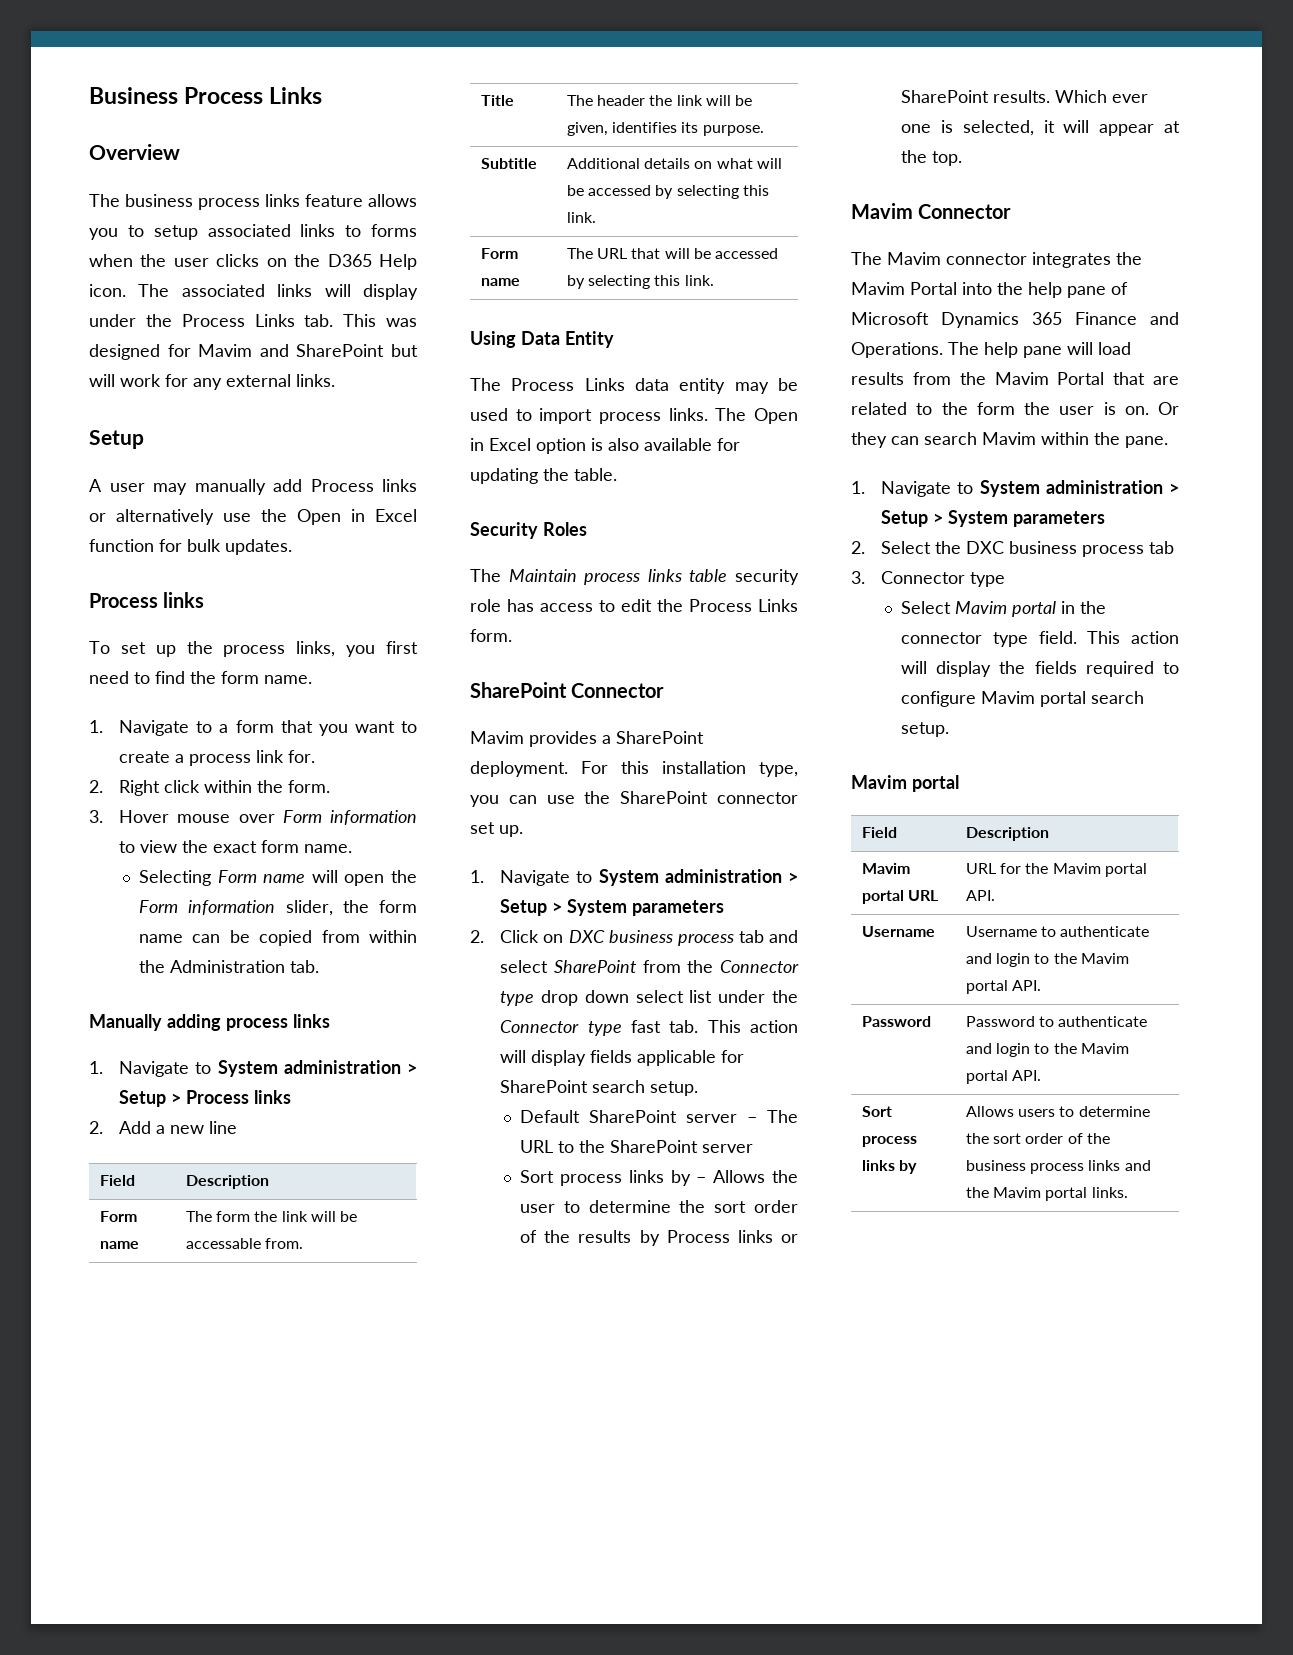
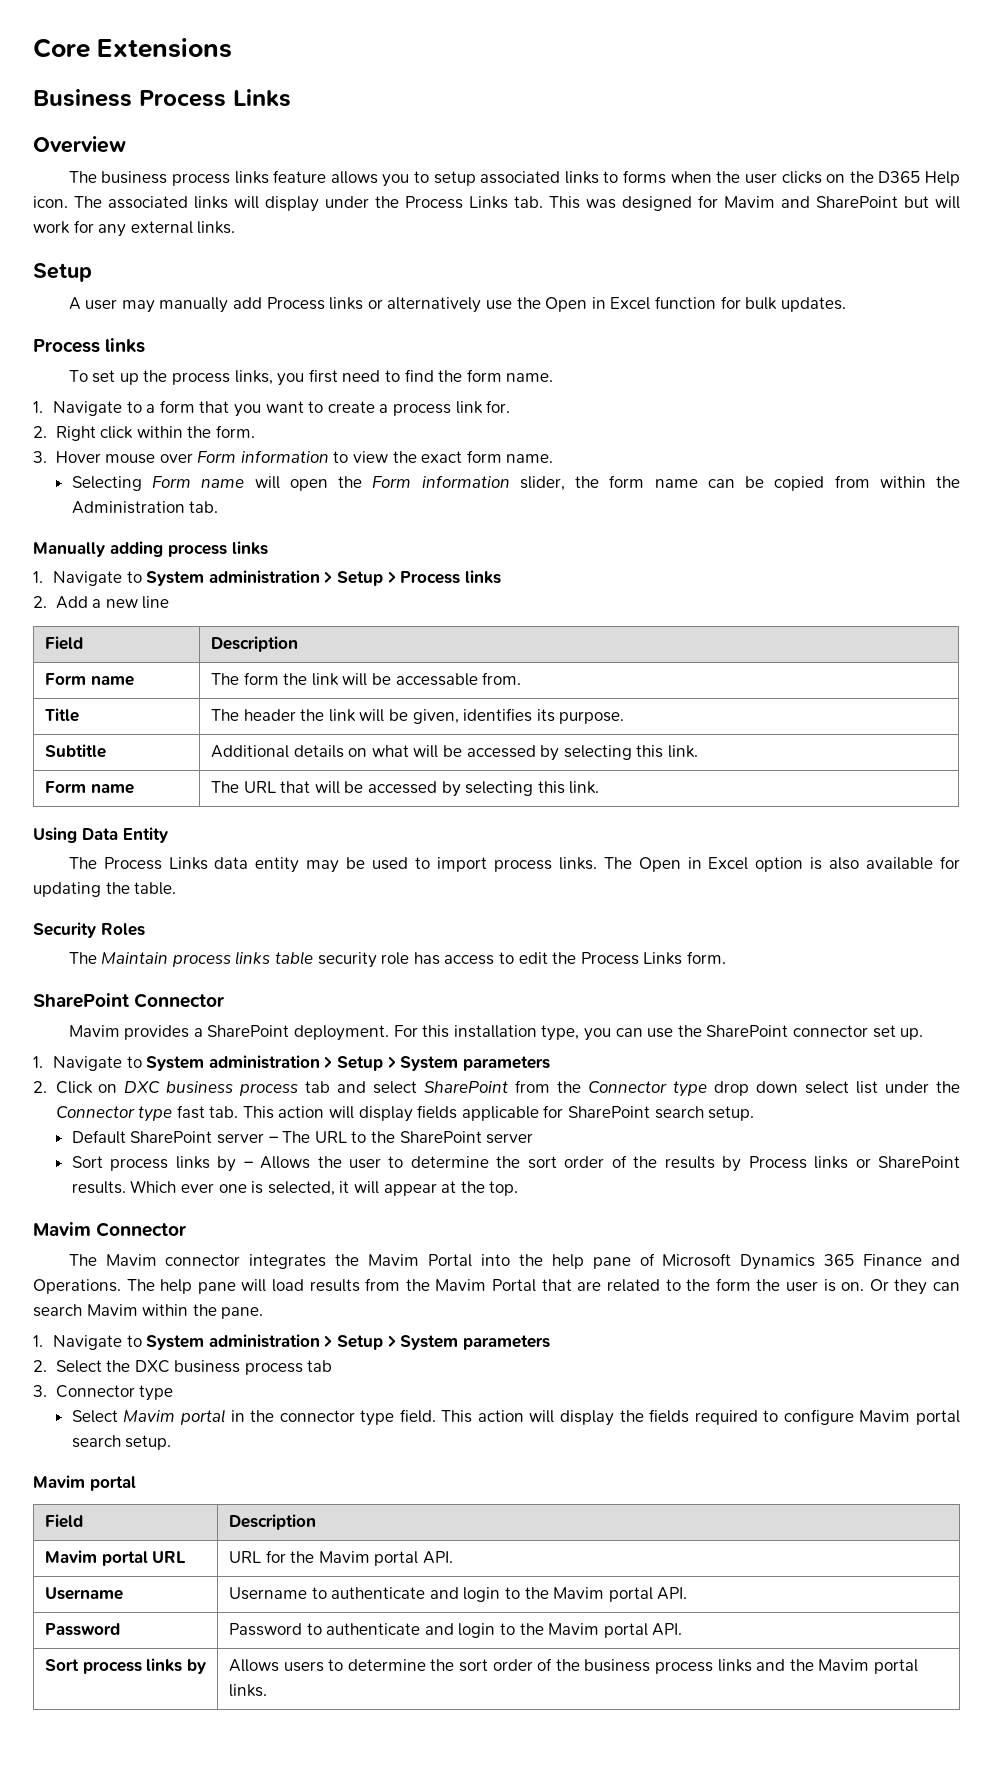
(89, 95) none -> [33,38,233,58] Core Extensions //

